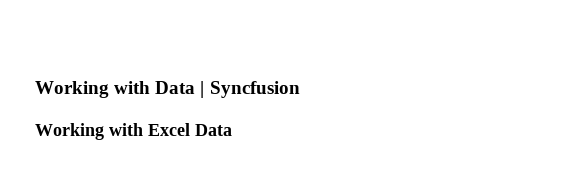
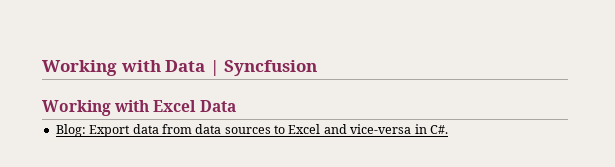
(232, 130) none -> [55,124,448,137] // Blog: Export data from data sources to Excel and vice-versa in C#.

